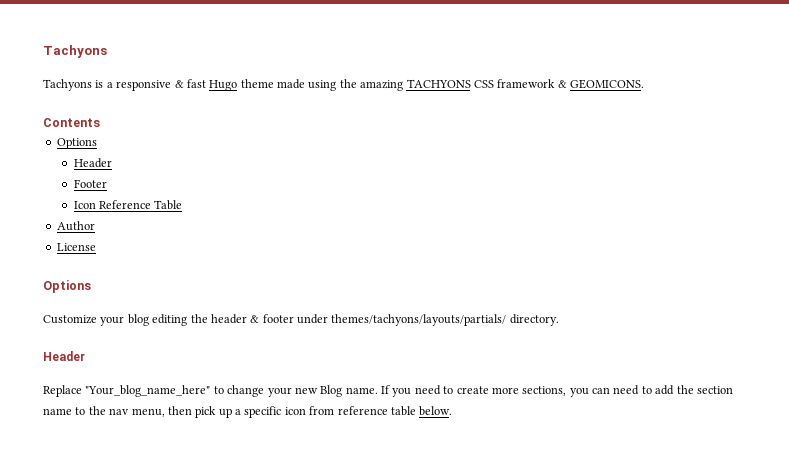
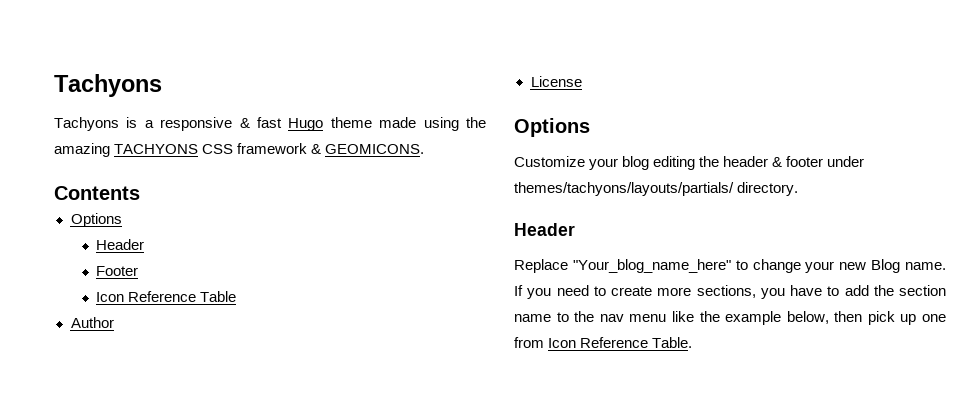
[592,385,640,395] can need -> [790,285,822,296] have
[131,406,453,418] menu, then pick up a specific icon from reference table below. -> [629,311,946,325] [514,337,693,348] menu like the example below, then pick up one from Icon Reference Table.

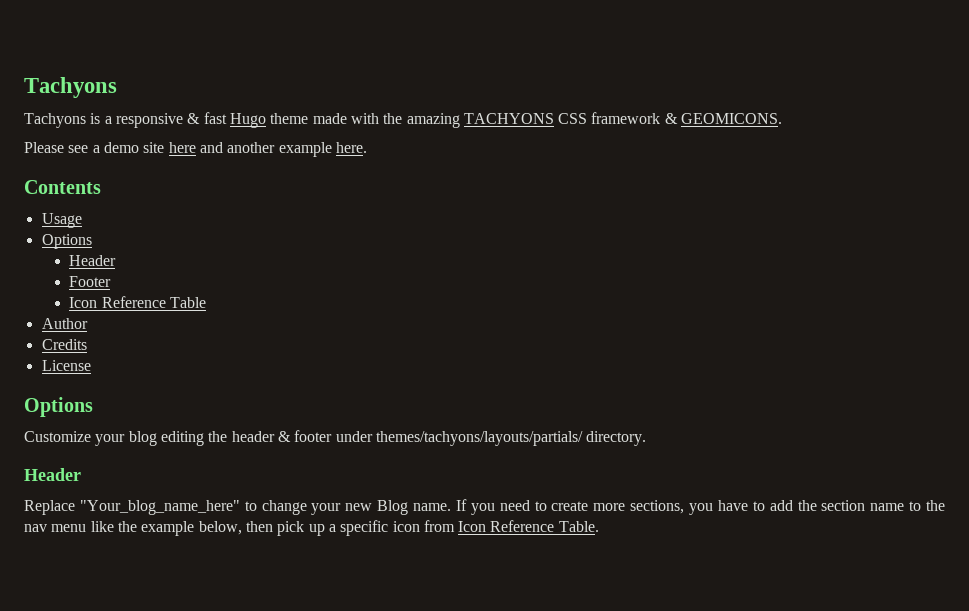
[423,117,459,131] using -> [350,113,379,124] with
(425, 149) none -> [24,142,367,157] // Please see a demo site here and another example here.
(140, 193) none -> [41,213,82,228] // Usage
(114, 322) none -> [41,339,87,350] // Credits
[922,314,946,322] one -> [328,520,420,536] a specific icon

